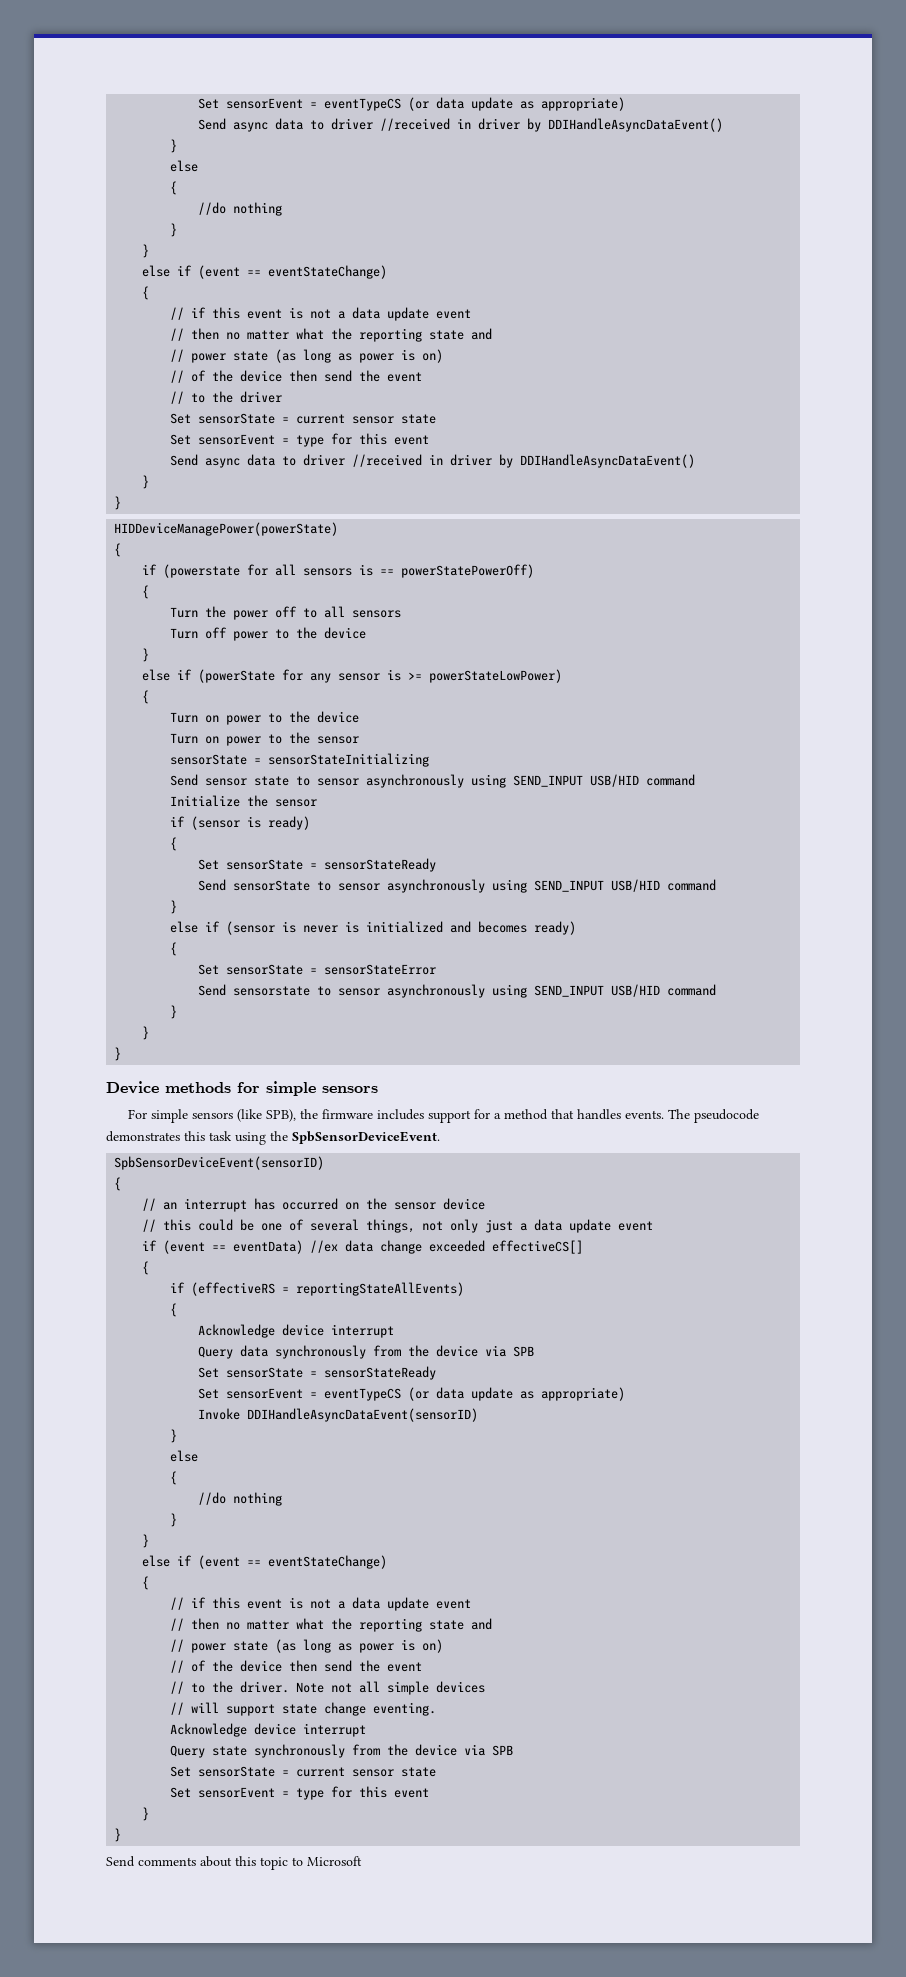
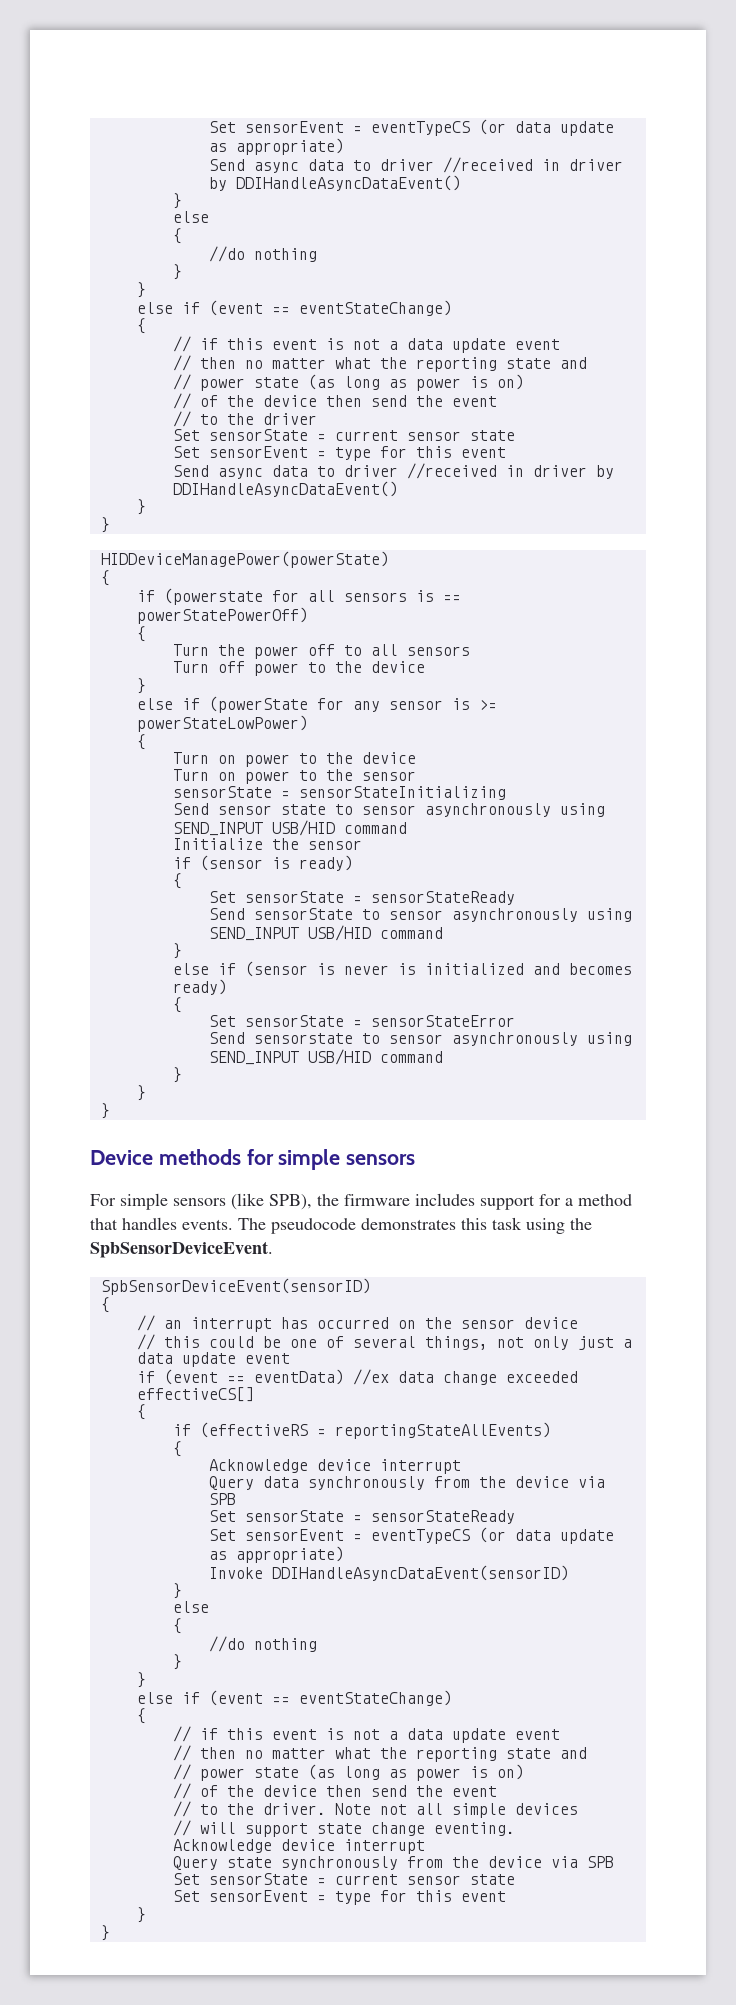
[106,1856,362,1870] // Send comments about this topic to Microsoft -> (110, 1933) none

